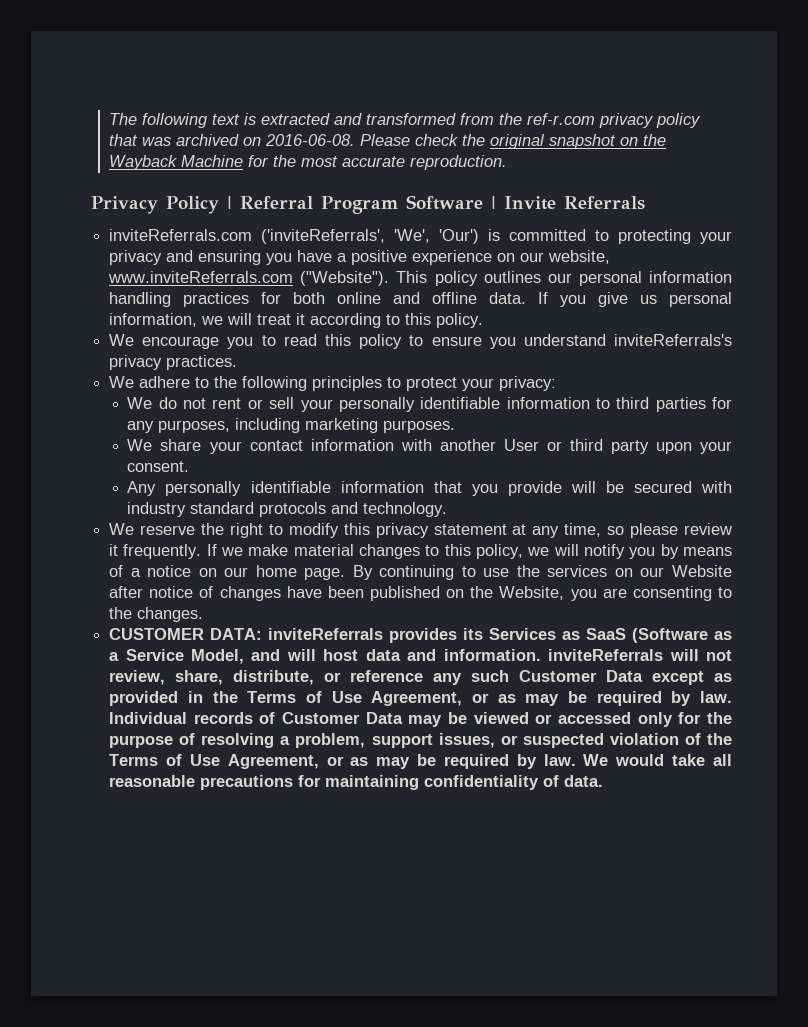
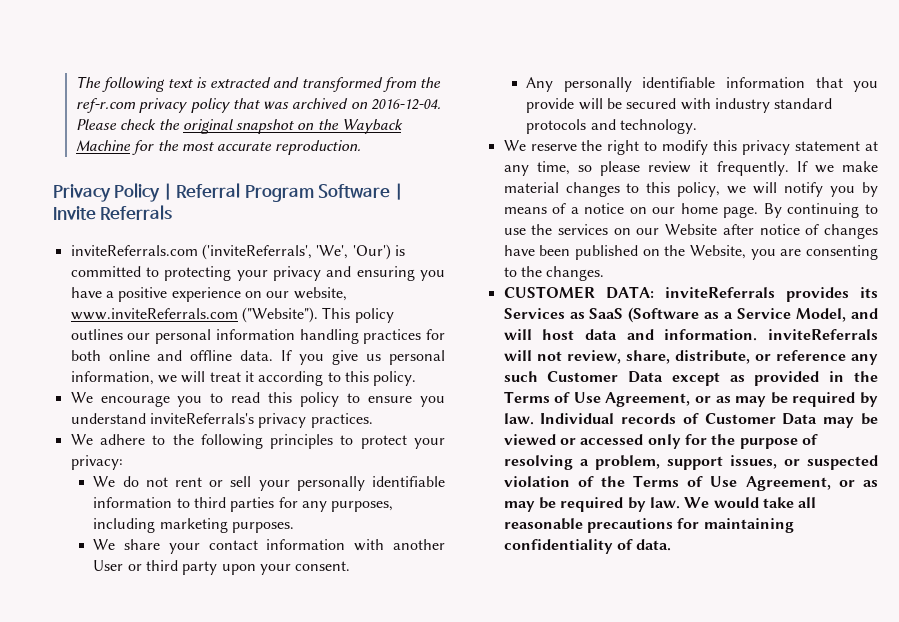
[265,134,356,146] 2016-06-08. -> [371,99,442,110] 2016-12-04.

